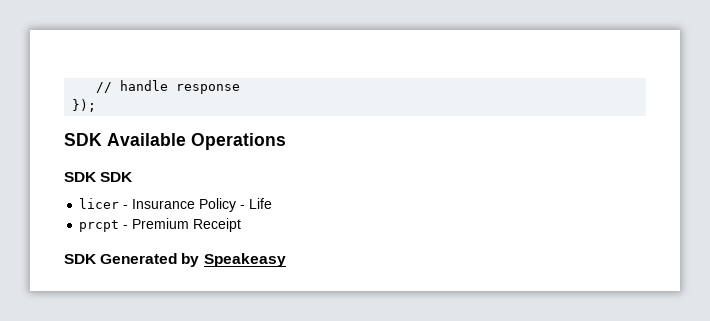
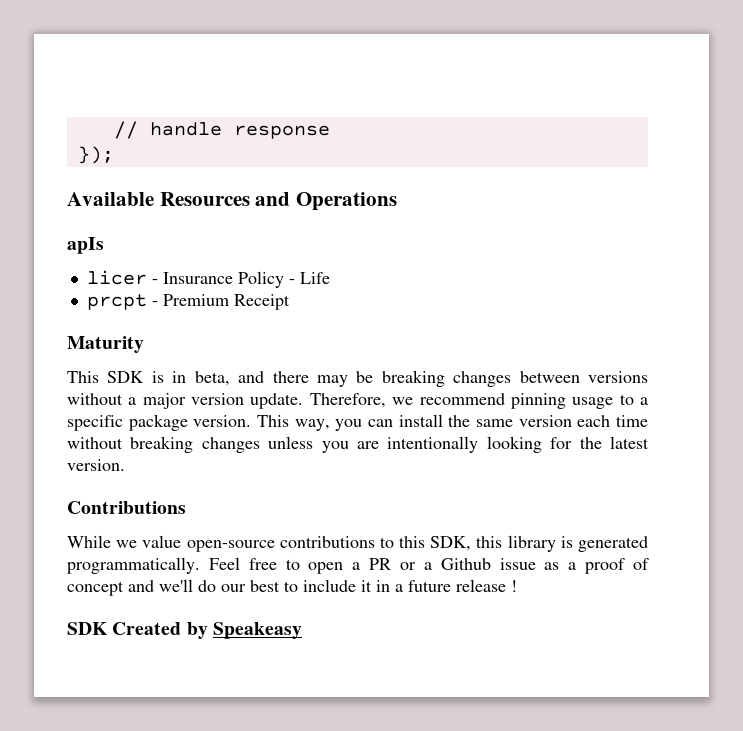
[64,133,186,146] SDK Available -> [67,192,291,206] Available Resources and
[64,172,134,182] SDK SDK -> [67,237,104,254] apIs
[64,253,178,264] SDK Generated -> [67,336,144,353] [67,370,648,387] [67,393,648,409] [67,414,649,431] [67,436,649,453] [67,459,125,471] [67,501,186,514] [67,535,648,552] [67,557,649,574] [67,579,517,596] [67,622,182,635] Maturity // This SDK is in beta, and there may be breaking changes between versions without a major version update. Therefore, we recommend pinning usage to a specific package version. This way, you can install the same version each time without breaking changes unless you are intentionally looking for the latest version. // Contributions // While we value open-source contributions to this SDK, this library is generated programmatically. Feel free to open a PR or a Github issue as a proof of concept and we'll do our best to include it in a future release ! // SDK Created

